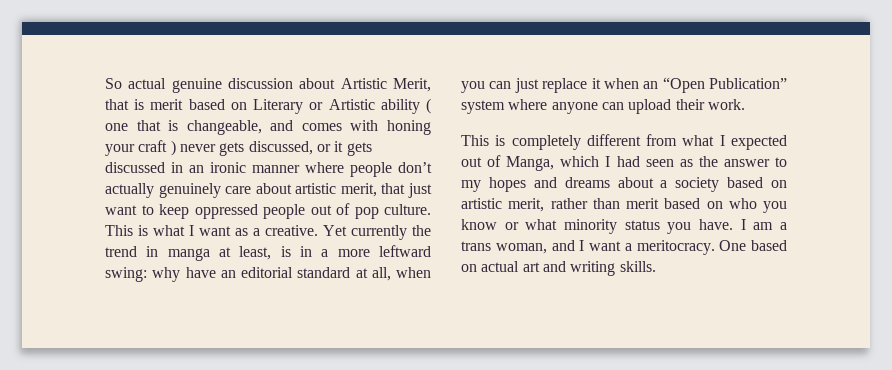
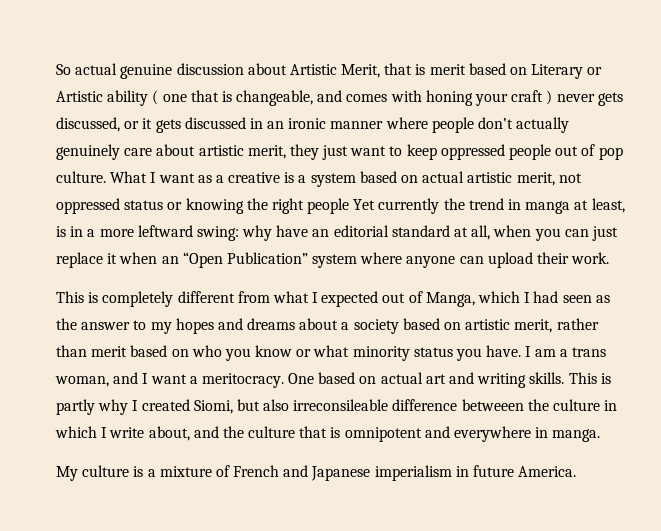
[381,183,406,194] that -> [289,144,319,160] they
[105,225,185,236] This is what -> [110,171,148,183] What
[265,225,318,236] creative. -> [228,171,582,187] [56,198,350,214] creative is a system based on actual artistic merit, not oppressed status or knowing the right people
(656, 266) none -> [568,372,611,384] [56,399,618,415] [55,426,601,442] [56,465,577,481] This is partly why I created Siomi, but also irreconsileable difference betweeen the culture in which I write about, and the culture that is omnipotent and everywhere in manga. // My culture is a mixture of French and Japanese imperialism in future America.

